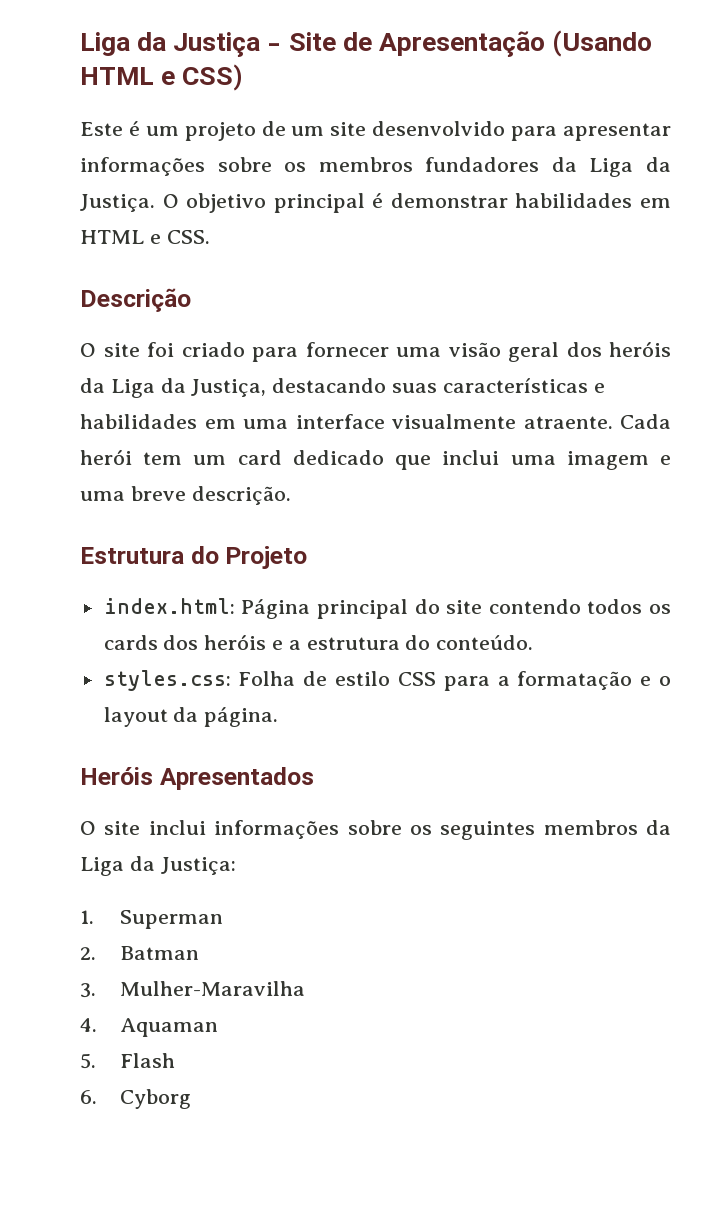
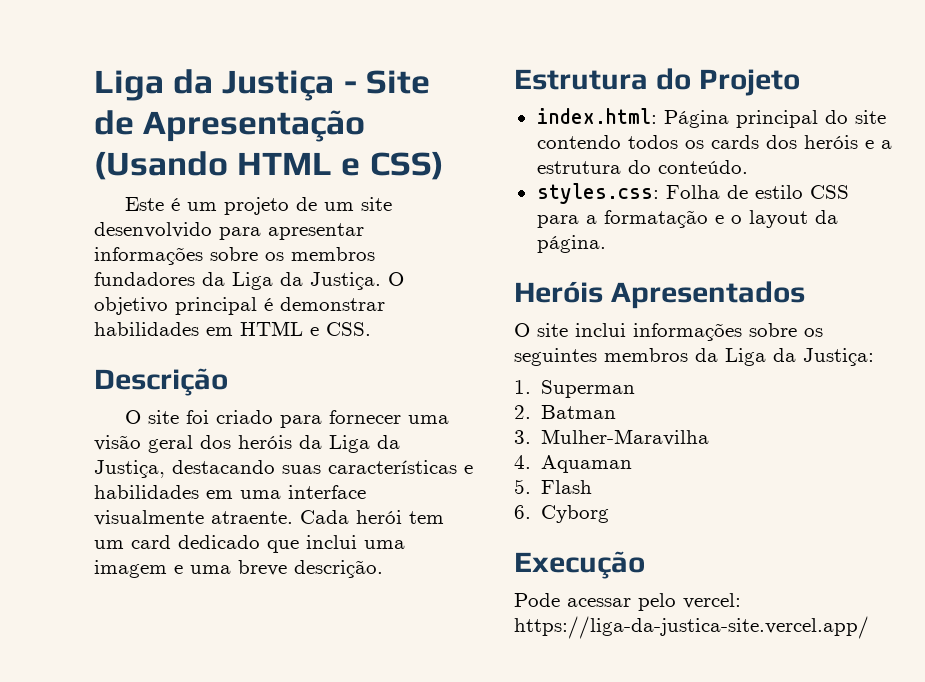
(191, 1099) none -> [514,551,645,579] [514,593,741,611] [514,616,869,639] // Execução // Pode acessar pelo vercel: https://liga-da-justica-site.vercel.app/

